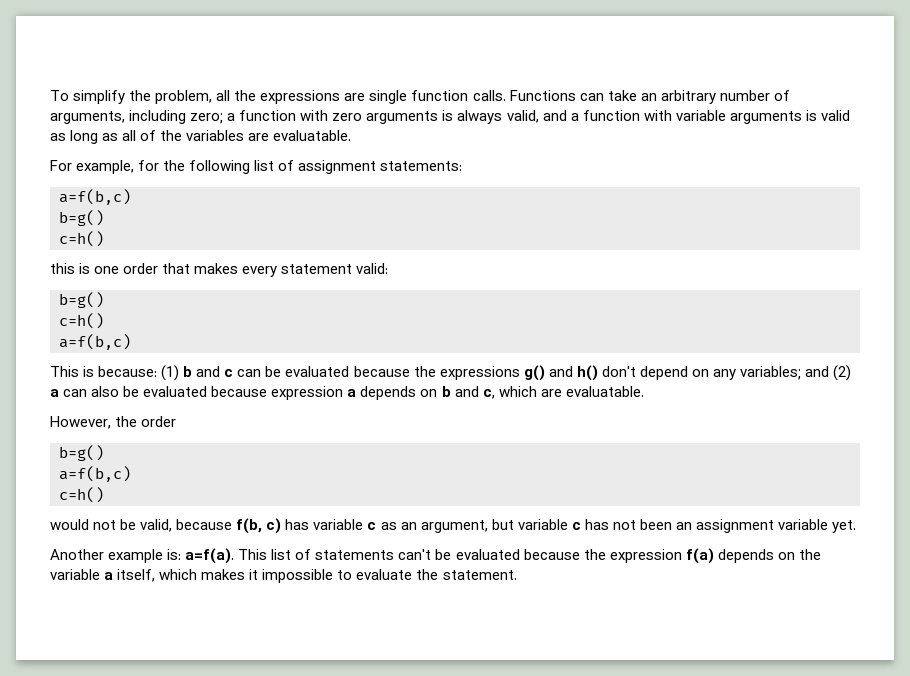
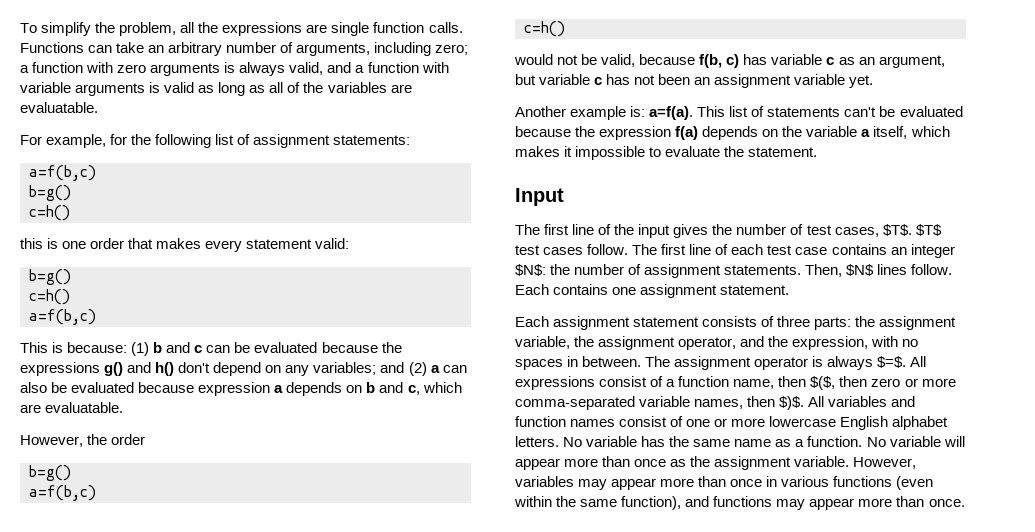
(517, 575) none -> [515,188,564,206] [515,224,942,238] [515,244,955,258] [515,264,953,278] [515,284,790,298] [515,316,957,330] [515,336,919,350] [515,356,927,370] [515,376,956,390] [515,396,916,410] [515,416,949,430] [515,436,965,447] [515,456,917,470] [515,476,934,490] [514,496,965,510] // Input // The first line of the input gives the number of test cases, $T$. $T$ test cases follow. The first line of each test case contains an integer $N$: the number of assignment statements. Then, $N$ lines follow. Each contains one assignment statement. // Each assignment statement consists of three parts: the assignment variable, the assignment operator, and the expression, with no spaces in between. The assignment operator is always $=$. All expressions consist of a function name, then $($, then zero or more comma-separated variable names, then $)$. All variables and function names consist of one or more lowercase English alphabet letters. No variable has the same name as a function. No variable will appear more than once as the assignment variable. However, variables may appear more than once in various functions (even within the same function), and functions may appear more than once.

